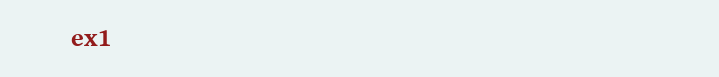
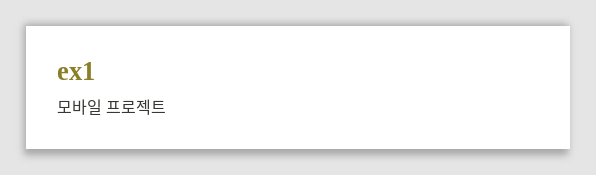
(111, 38) none -> [57,99,167,115] // 모바일 프로젝트

